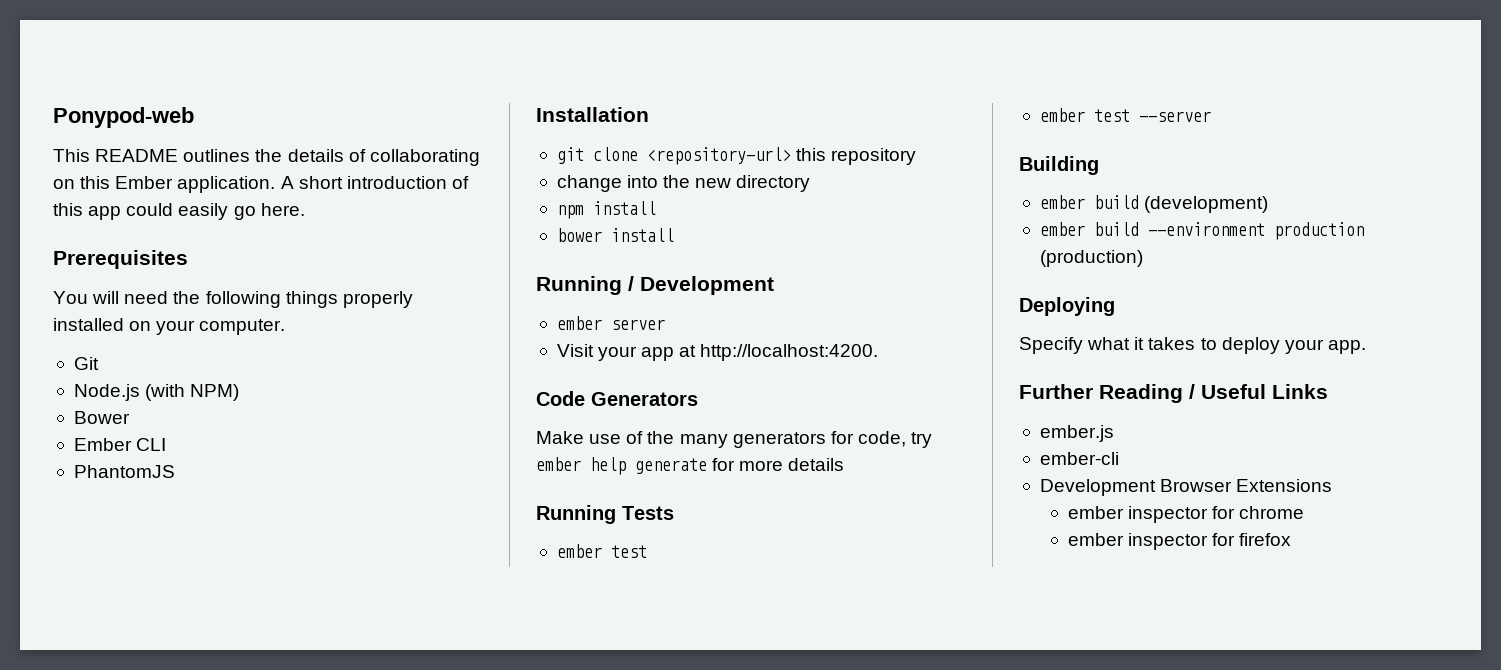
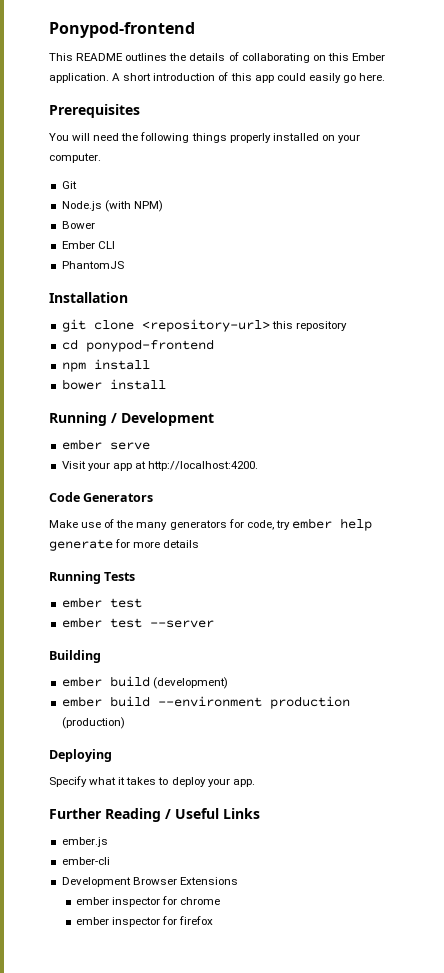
[53,107,194,128] Ponypod-web -> [49,22,195,38] Ponypod-frontend
[556,175,811,192] change into the new directory -> [61,339,214,352] cd ponypod-frontend
[610,319,665,330] server -> [109,442,150,450] serve

